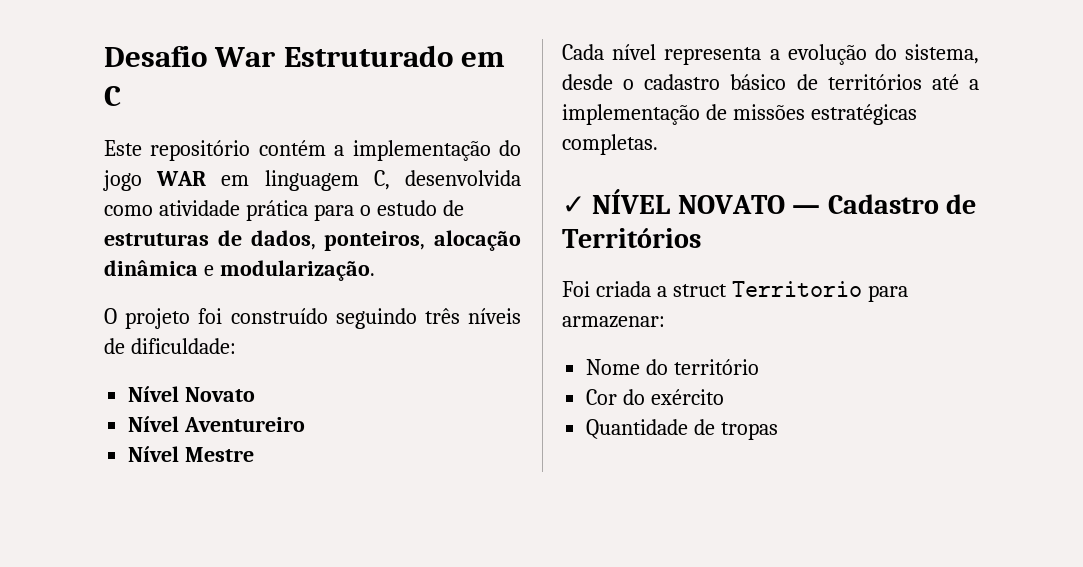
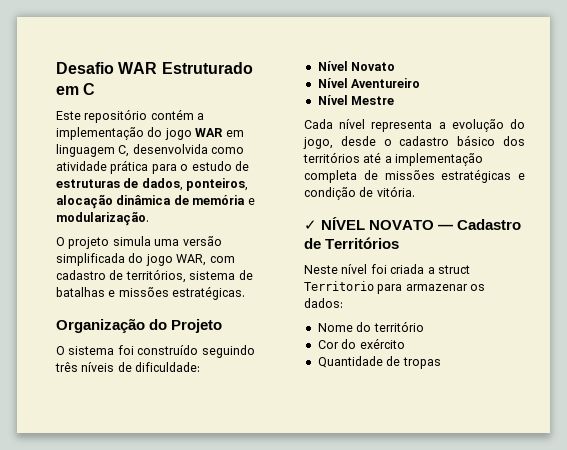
[214,47,277,67] War -> [118,62,158,74] WAR
(198, 268) none -> [173,195,246,205] de memória
(191, 318) none -> [112,236,222,246] [56,253,235,266] [56,269,253,283] [56,286,246,300] [56,318,223,333] [56,346,115,355] simula uma versão simplificada do jogo WAR, com cadastro de territórios, sistema de batalhas e missões estratégicas. // Organização do Projeto // O sistema
[905,44,979,64] sistema, -> [303,137,333,149] jogo,
[796,74,818,90] de -> [503,136,525,146] dos
(700, 114) none -> [304,170,357,183] completa
[562,134,658,155] completas. -> [518,173,525,180] [304,186,415,200] e condição de vitória.
[562,281,590,297] Foi -> [304,264,387,274] Neste nível foi
[562,316,665,328] armazenar: -> [405,284,486,291] [304,298,343,308] armazenar os dados:

